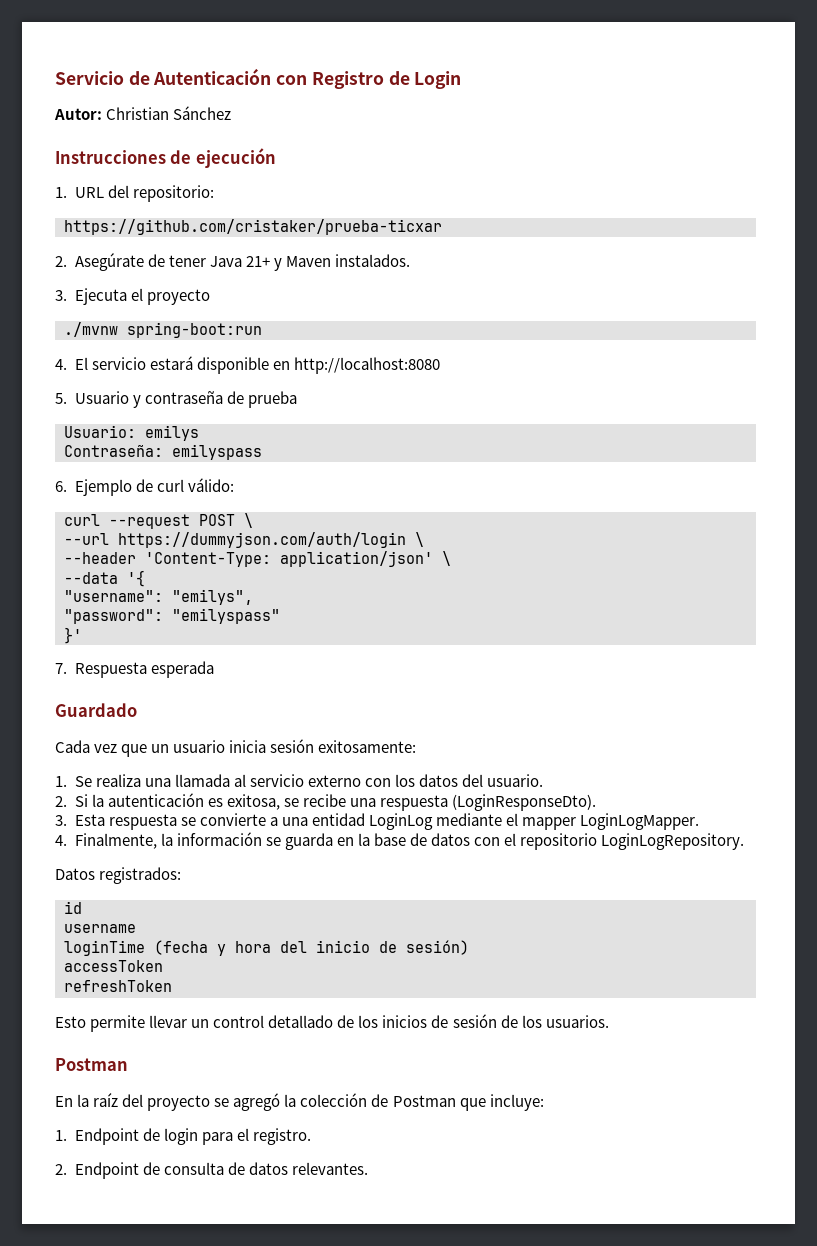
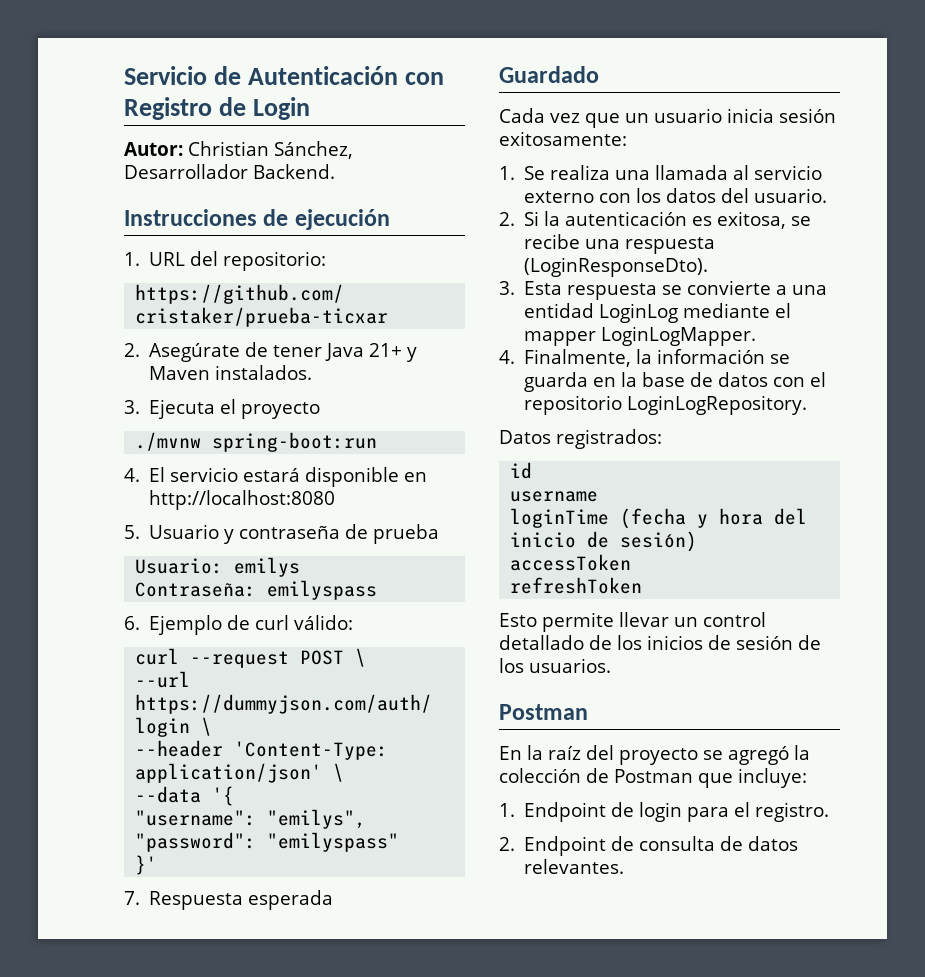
[173,106,232,120] Sánchez -> [274,141,353,159] [124,164,335,179] Sánchez, Desarrollador Backend.

